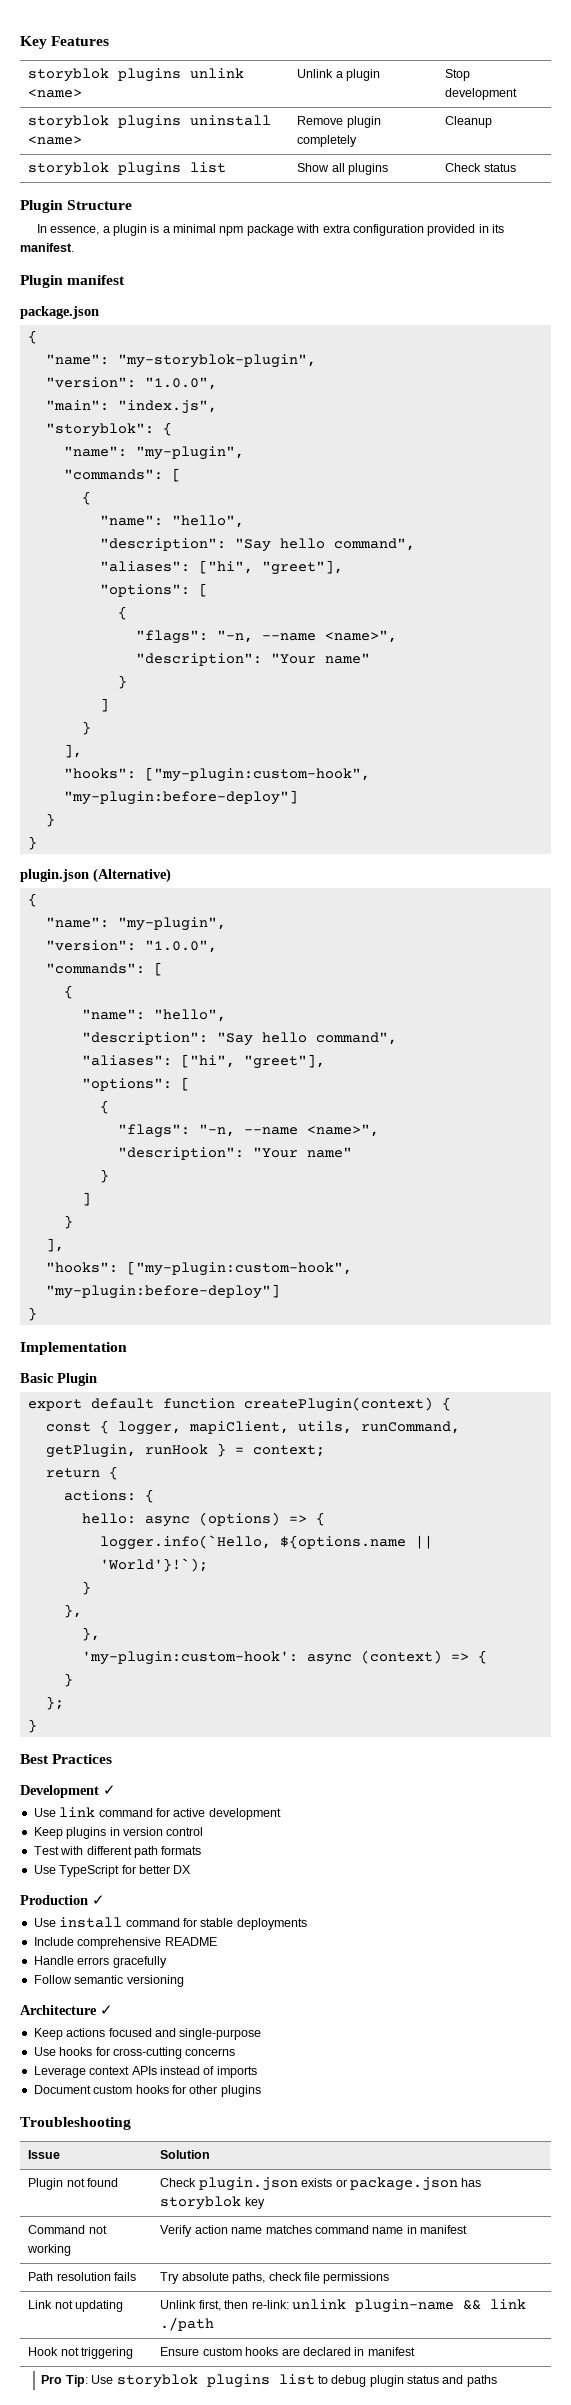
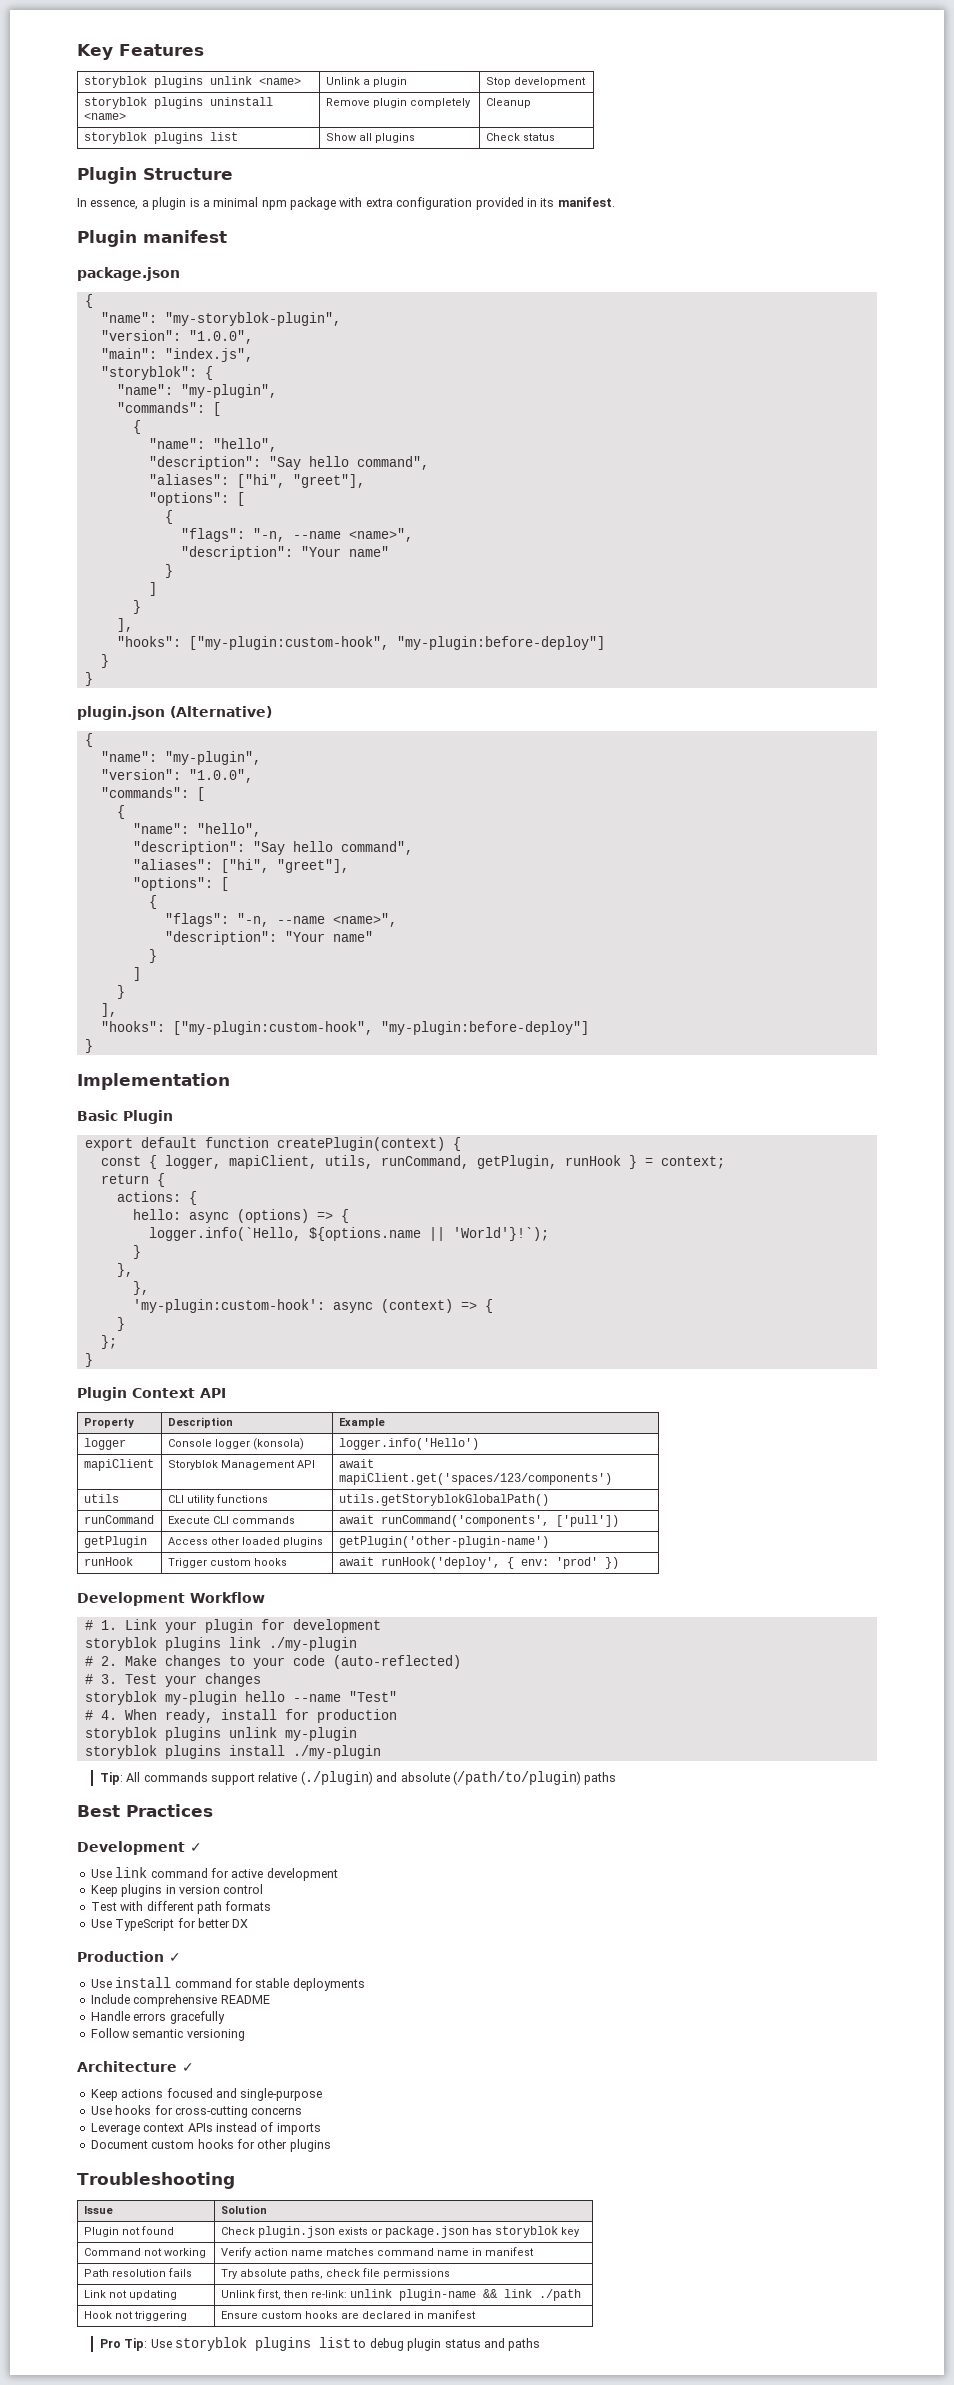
(37, 1726) none -> [77,1387,226,1401] [83,1418,134,1428] [167,1417,233,1428] [338,1418,385,1428] [83,1438,126,1450] [167,1438,304,1450] [338,1438,479,1450] [83,1459,154,1471] [167,1460,315,1470] [338,1459,374,1468] [338,1473,612,1485] [83,1494,119,1503] [167,1494,268,1505] [338,1494,549,1506] [83,1515,154,1524] [167,1516,295,1524] [338,1515,619,1527] [83,1536,147,1548] [167,1537,323,1547] [338,1536,549,1548] [83,1557,133,1566] [167,1558,287,1568] [338,1557,619,1569] [77,1592,265,1606] [84,1619,381,1633] [84,1637,357,1651] [84,1655,461,1669] [84,1673,261,1687] [84,1691,397,1705] [84,1709,397,1723] [84,1727,357,1741] [84,1745,381,1759] [99,1771,617,1785] // Plugin Context API // Property | Description | Example // logger | Console logger (konsola) | logger.info('Hello') // mapiClient | Storyblok Management API | await mapiClient.get('spaces/123/components') // utils | CLI utility functions | utils.getStoryblokGlobalPath() // runCommand | Execute CLI commands | await runCommand('components', ['pull']) // getPlugin | Access other loaded plugins | getPlugin('other-plugin-name') // runHook | Trigger custom hooks | await runHook('deploy', { env: 'prod' }) // Development Workflow // # 1. Link your plugin for development // storyblok plugins link ./my-plugin // # 2. Make changes to your code (auto-reflected) // # 3. Test your changes // storyblok my-plugin hello --name "Test" // # 4. When ready, install for production // storyblok plugins unlink my-plugin // storyblok plugins install ./my-plugin // Tip: All commands support relative (./plugin) and absolute (/path/to/plugin) paths

